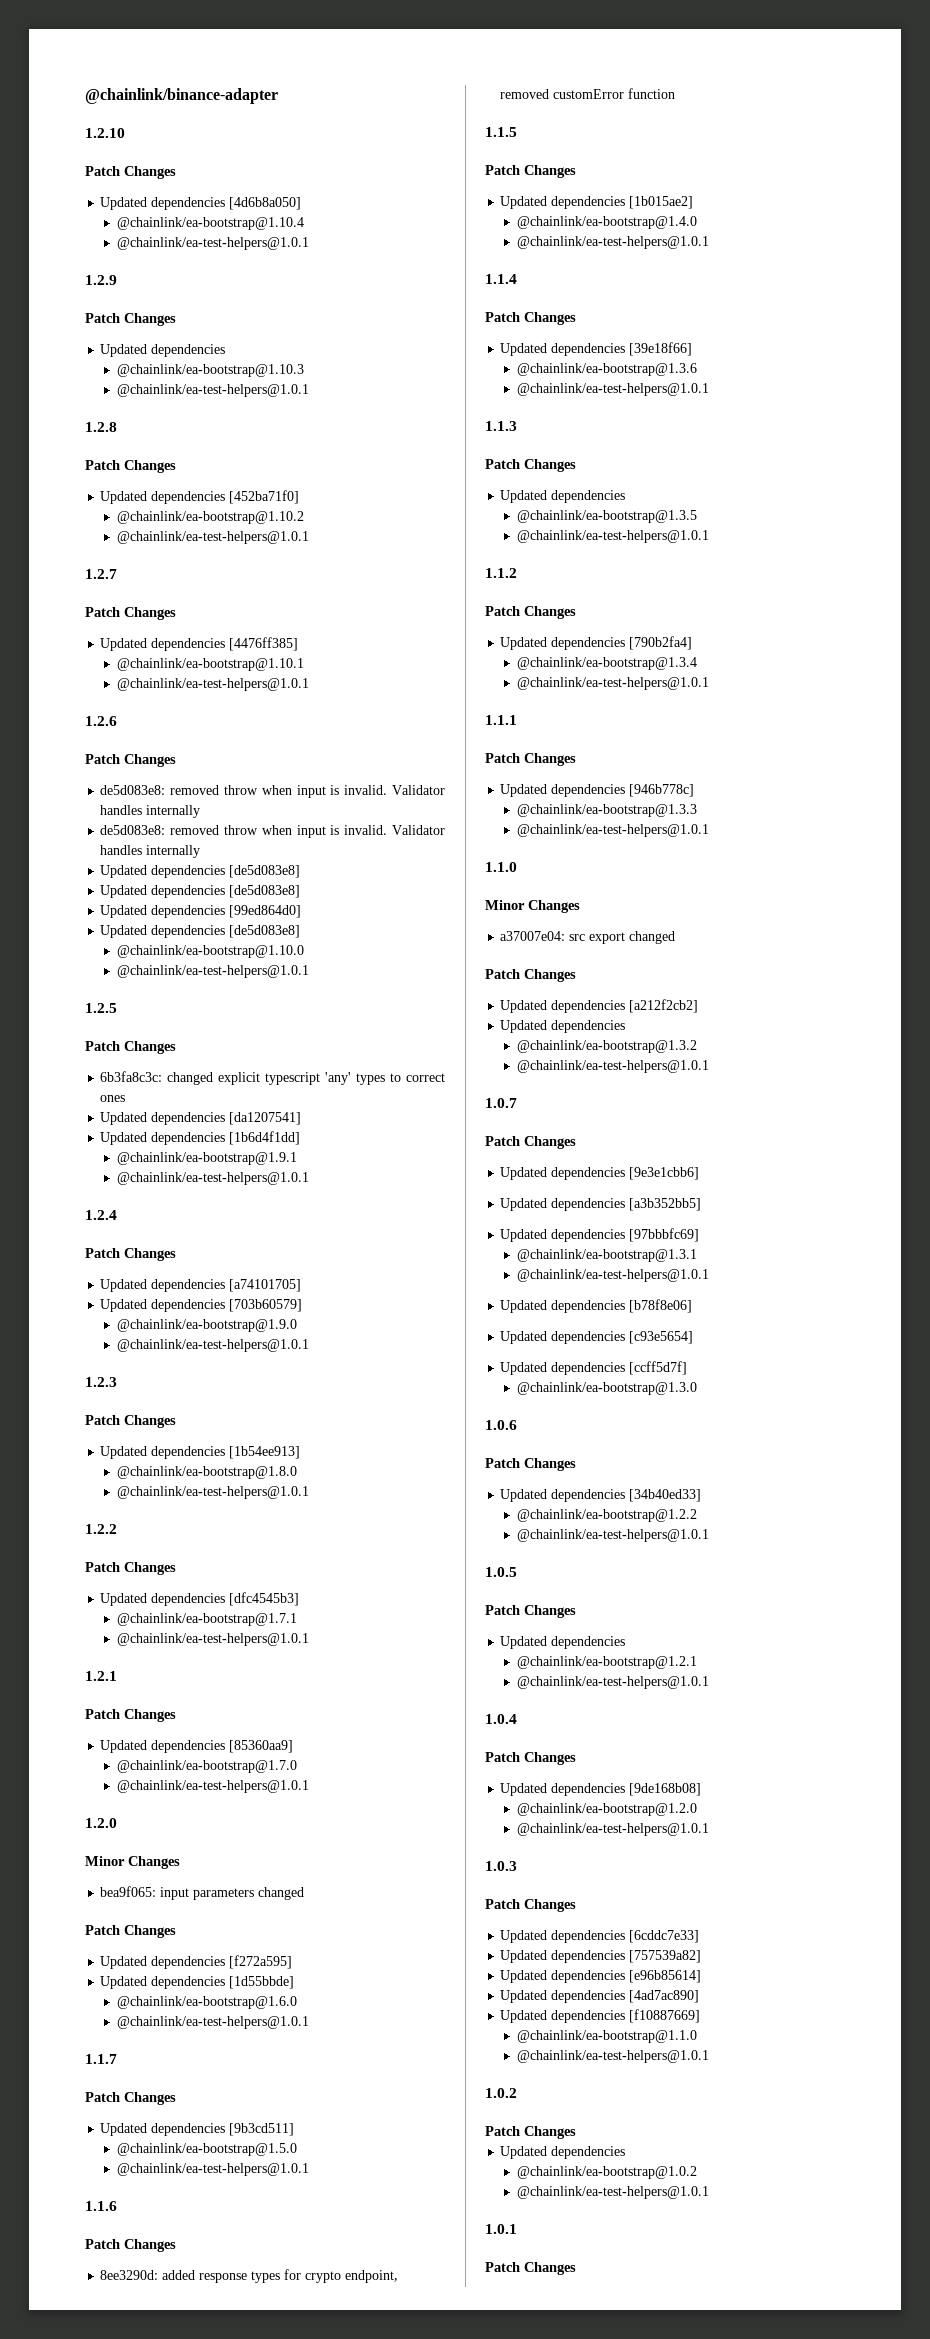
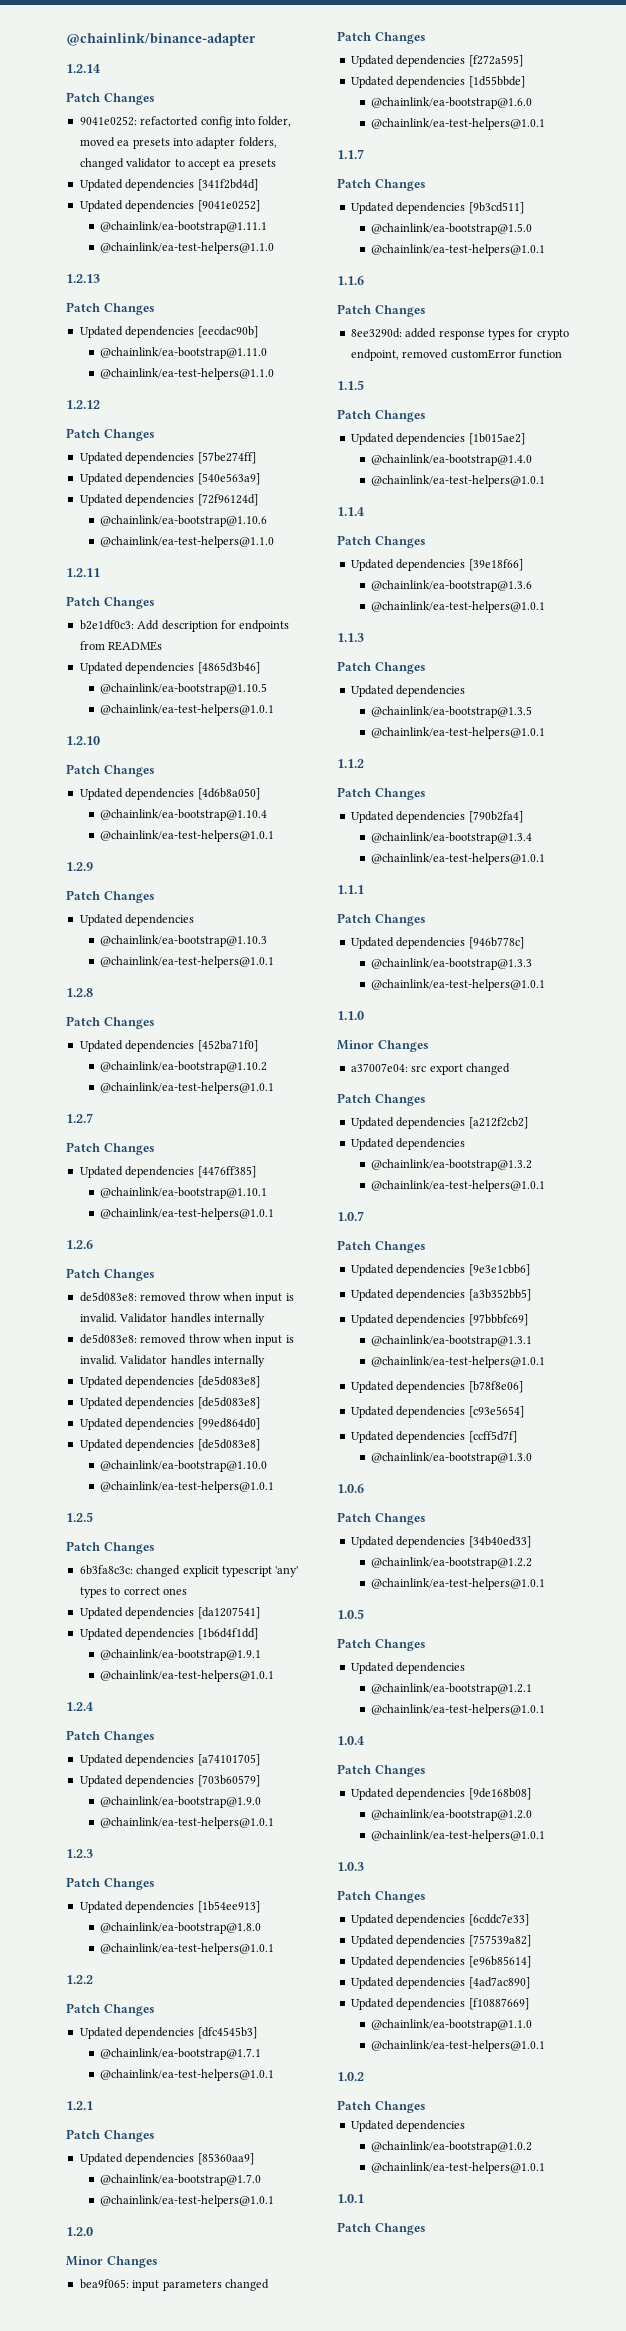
(278, 96) none -> [66,64,100,73] [66,92,155,105] [79,116,292,128] [79,137,277,149] [79,158,276,170] [79,179,258,191] [79,200,260,212] [100,221,268,233] [100,242,275,254] [66,274,100,283] [66,302,155,315] [79,326,258,338] [100,347,268,359] [100,368,275,380] [66,400,100,409] [66,428,155,441] [79,452,256,464] [79,473,260,485] [79,494,258,506] [100,515,268,527] [100,536,275,548] [66,568,100,577] [66,596,155,609] [79,620,290,632] [79,641,163,651] [79,662,260,674] [100,683,268,695] [100,704,275,716] // 1.2.14 // Patch Changes // 9041e0252: refactorted config into folder, moved ea presets into adapter folders, changed validator to accept ea presets // Updated dependencies [341f2bd4d] // Updated dependencies [9041e0252] // @chainlink/ea-bootstrap@1.11.1 // @chainlink/ea-test-helpers@1.1.0 // 1.2.13 // Patch Changes // Updated dependencies [eecdac90b] // @chainlink/ea-bootstrap@1.11.0 // @chainlink/ea-test-helpers@1.1.0 // 1.2.12 // Patch Changes // Updated dependencies [57be274ff] // Updated dependencies [540e563a9] // Updated dependencies [72f96124d] // @chainlink/ea-bootstrap@1.10.6 // @chainlink/ea-test-helpers@1.1.0 // 1.2.11 // Patch Changes // b2e1df0c3: Add description for endpoints from READMEs // Updated dependencies [4865d3b46] // @chainlink/ea-bootstrap@1.10.5 // @chainlink/ea-test-helpers@1.0.1

